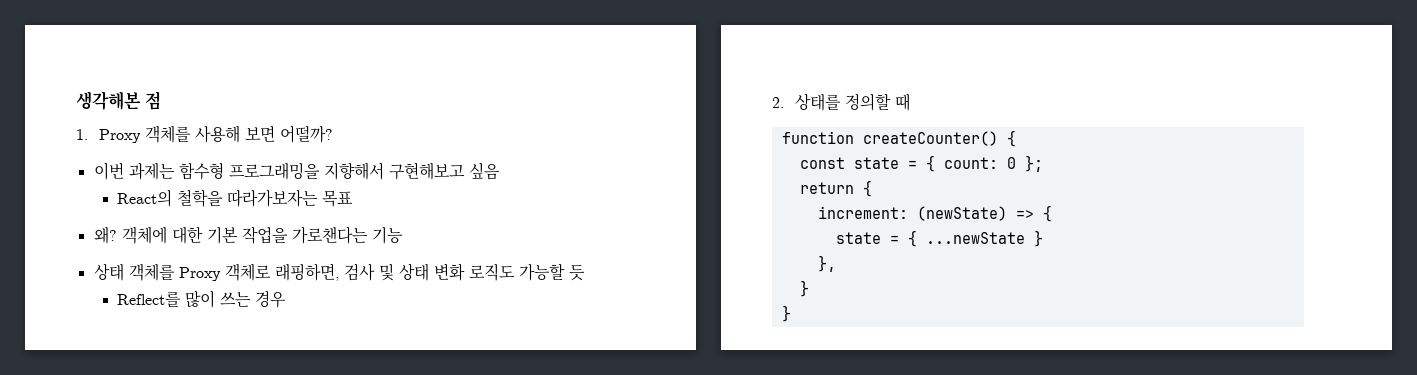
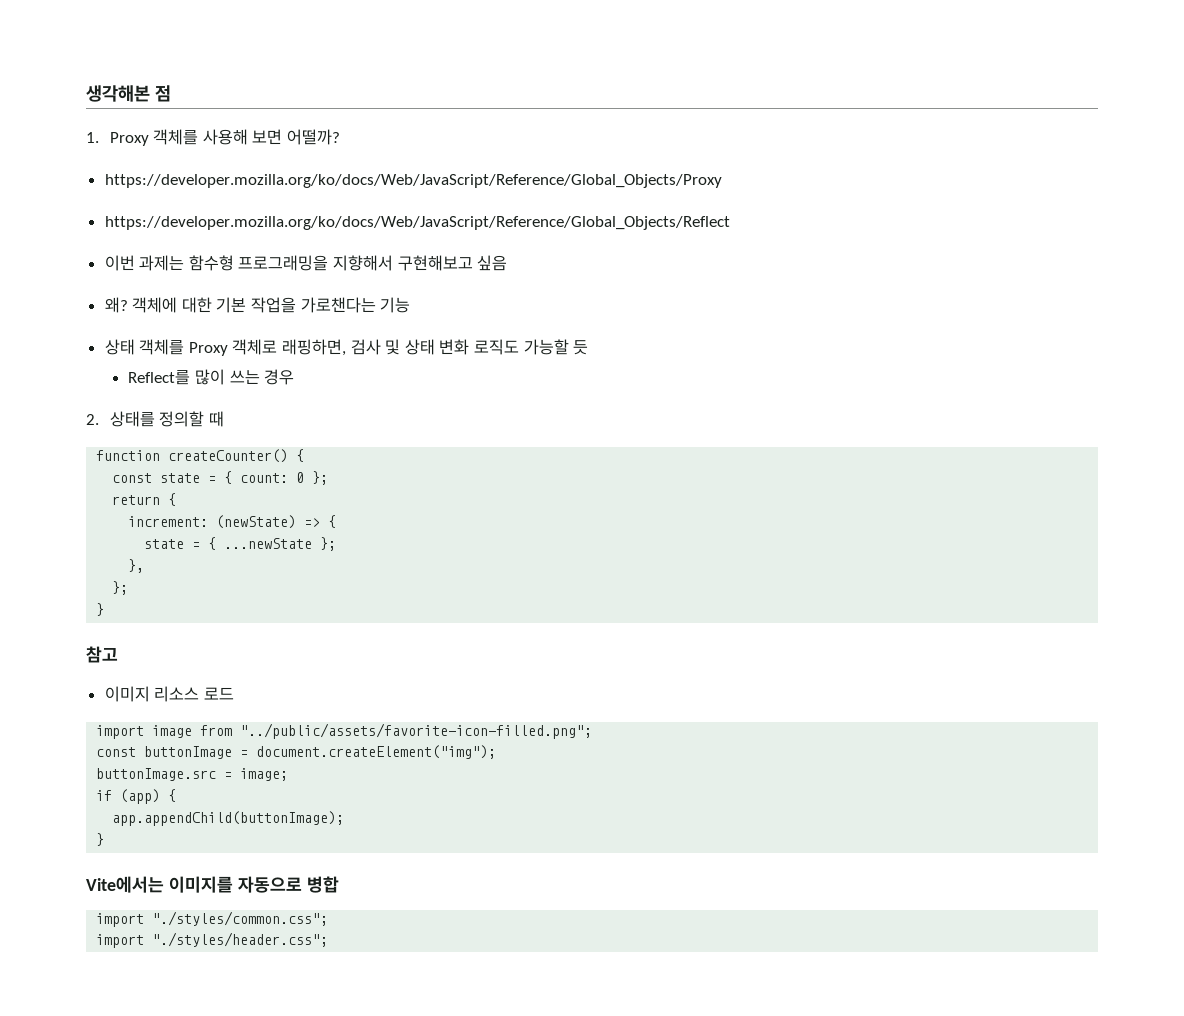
(334, 134) none -> [104,174,722,188] [104,216,730,230] // https://developer.mozilla.org/ko/docs/Web/JavaScript/Reference/Global_Objects/Proxy // https://developer.mozilla.org/ko/docs/Web/JavaScript/Reference/Global_Objects/Reflect
[116,189,353,207] // React의 철학을 따라가보자는 목표 -> (508, 263) none
[1033,230,1043,247] } -> [320,537,337,551] };
[799,280,809,297] [781,305,791,322] // } // } -> [112,581,129,595] [96,603,105,616] [86,646,118,663] [104,686,234,702] [96,723,593,739] [96,745,497,759] [96,768,289,781] [96,789,177,804] [112,811,345,826] [96,833,105,846] [86,876,339,893] [96,911,329,927] [96,932,329,948] // }; // } // 참고 // 이미지 리소스 로드 // import image from "../public/assets/favorite-icon-filled.png"; // const buttonImage = document.createElement("img"); // buttonImage.src = image; // if (app) { // app.appendChild(buttonImage); // } // Vite에서는 이미지를 자동으로 병합 // import "./styles/common.css"; // import "./styles/header.css";

